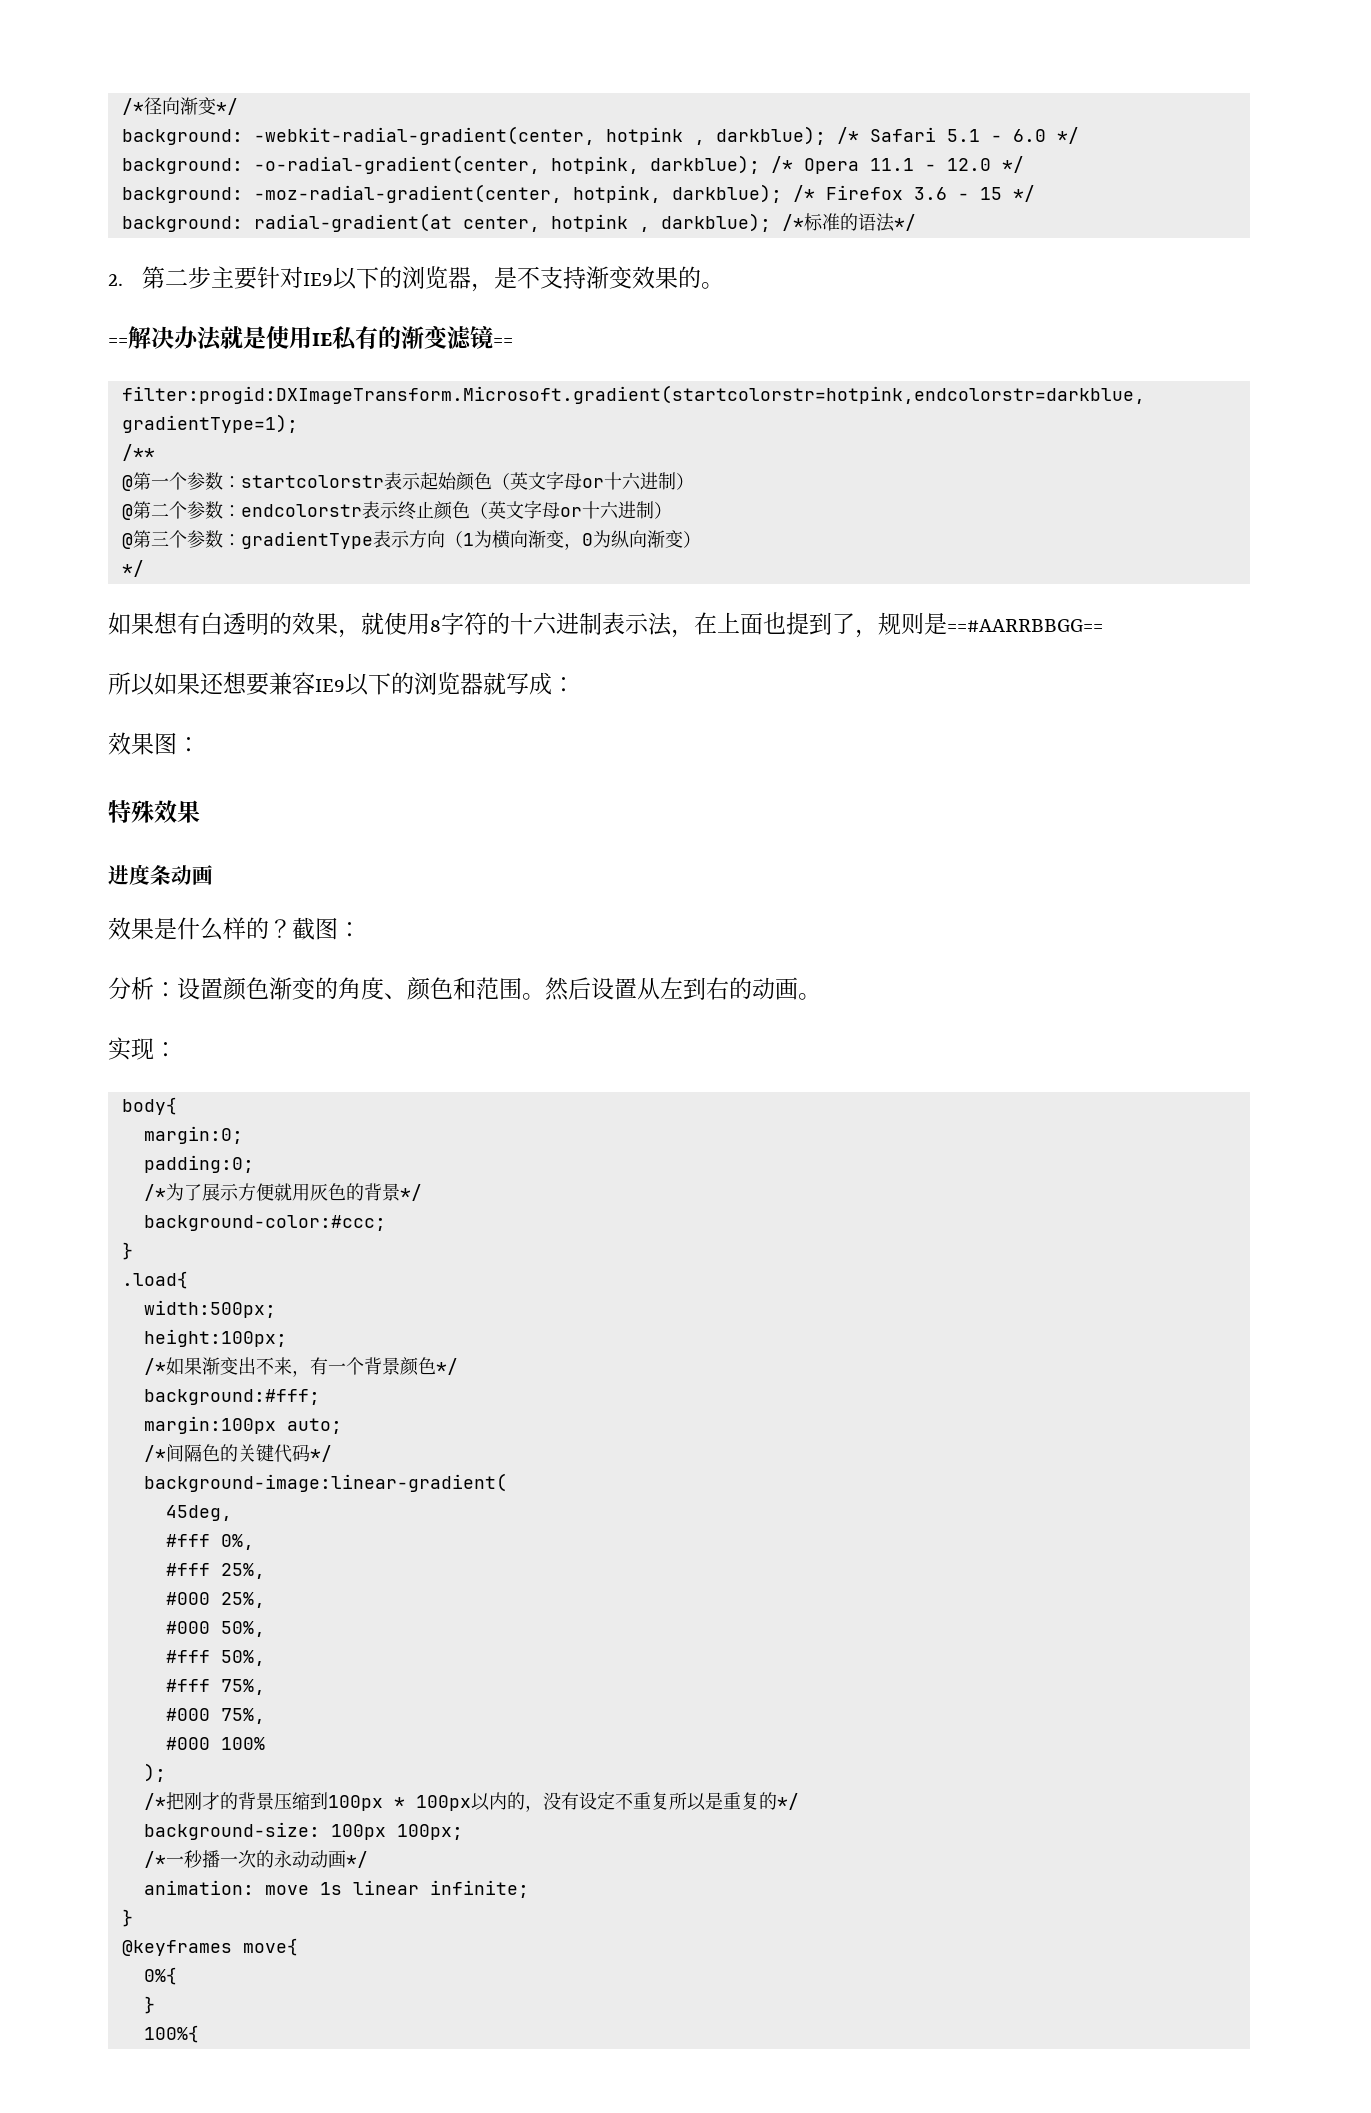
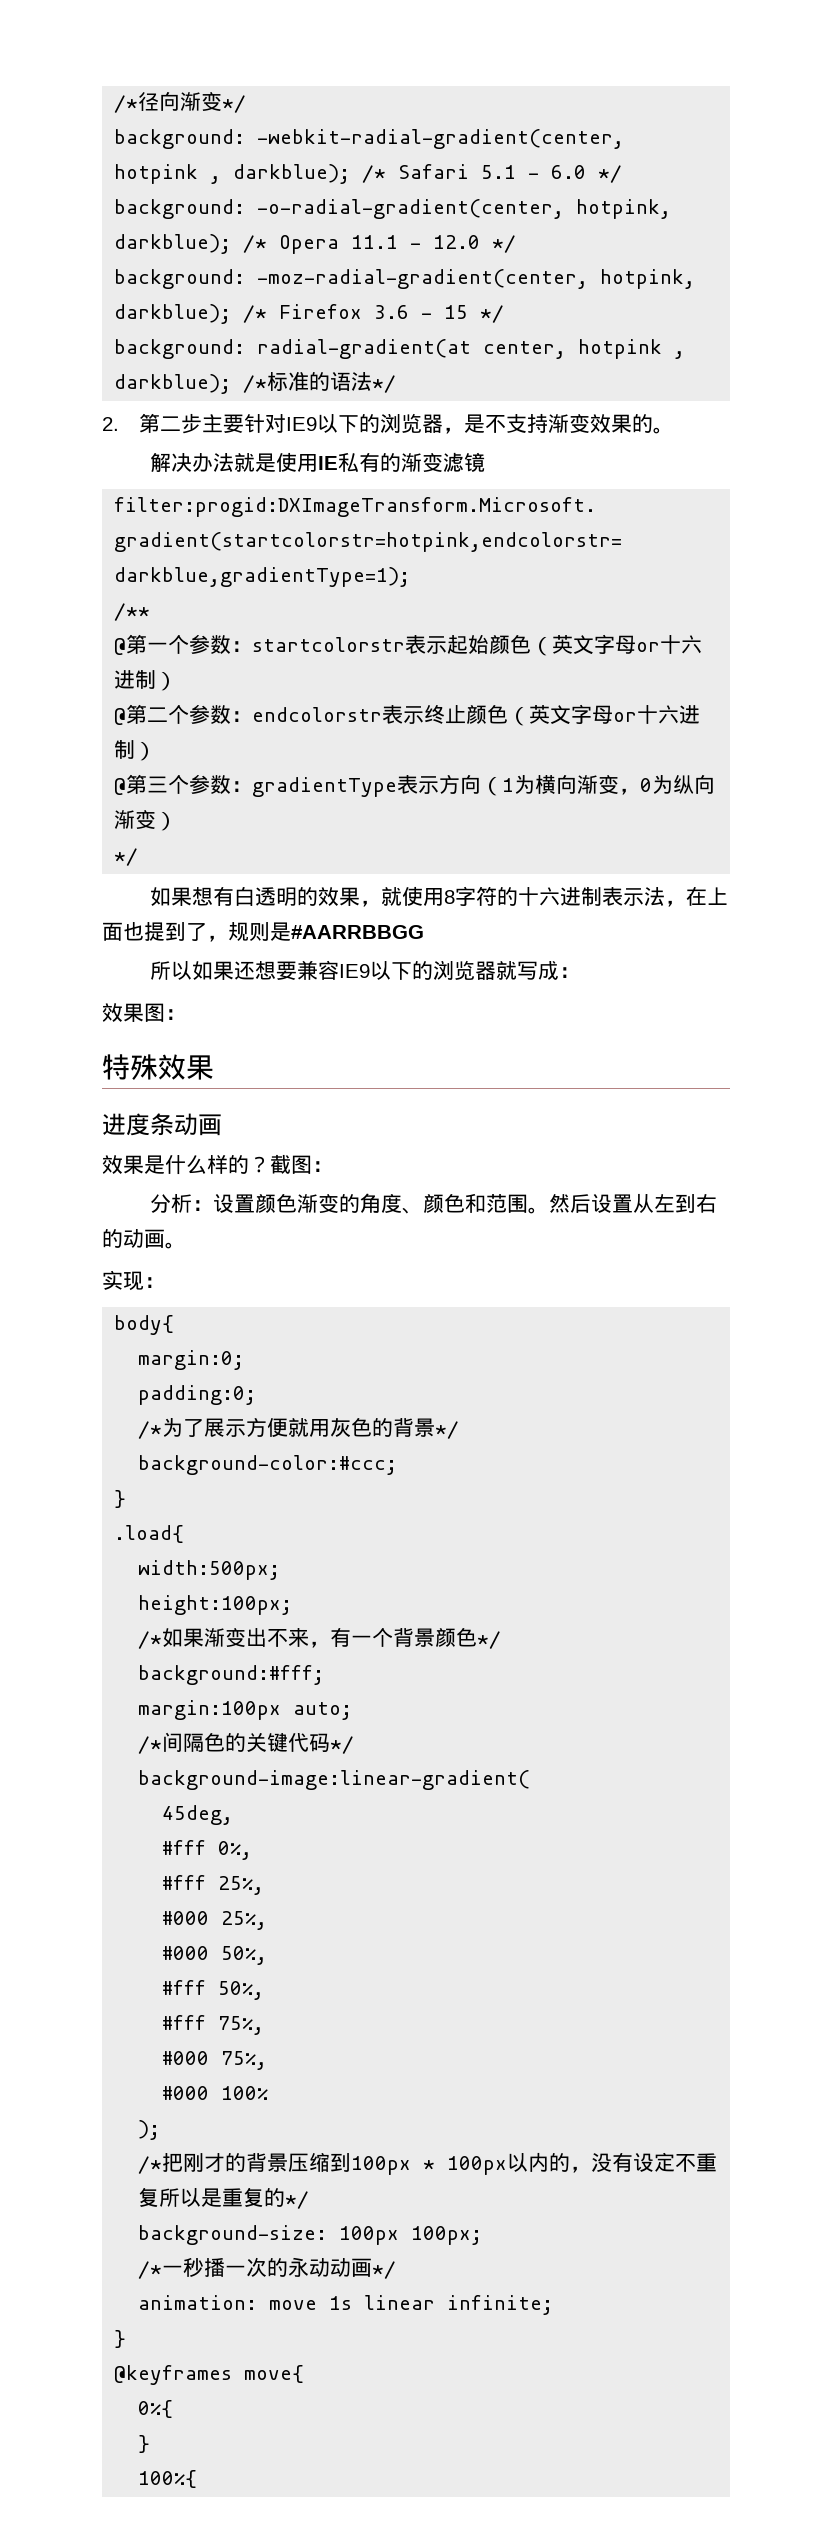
[108,338,128,346] == -> (674, 430) none
[493,338,513,346] == -> (486, 462) none
[947,619,1103,632] ==#AARRBBGG== -> [291,925,424,939] #AARRBBGG

